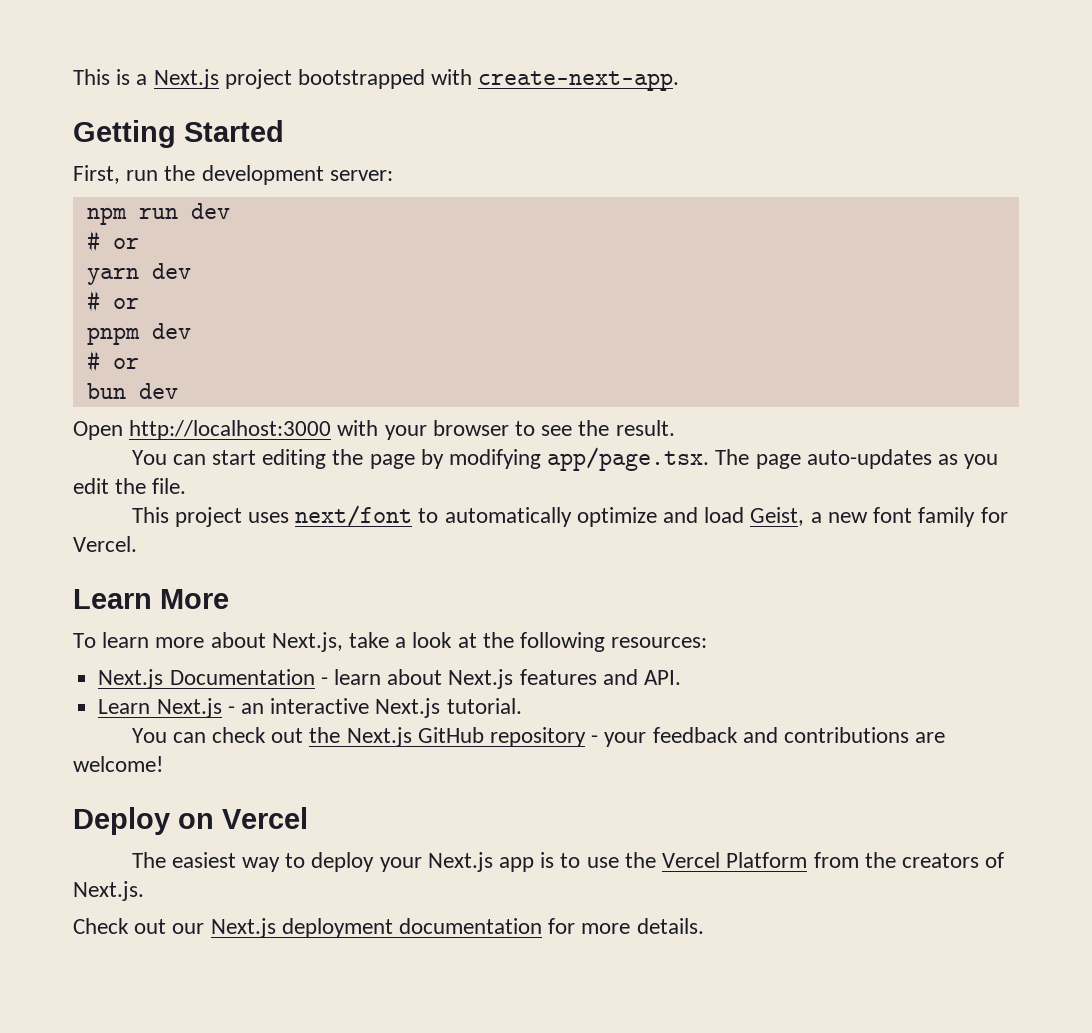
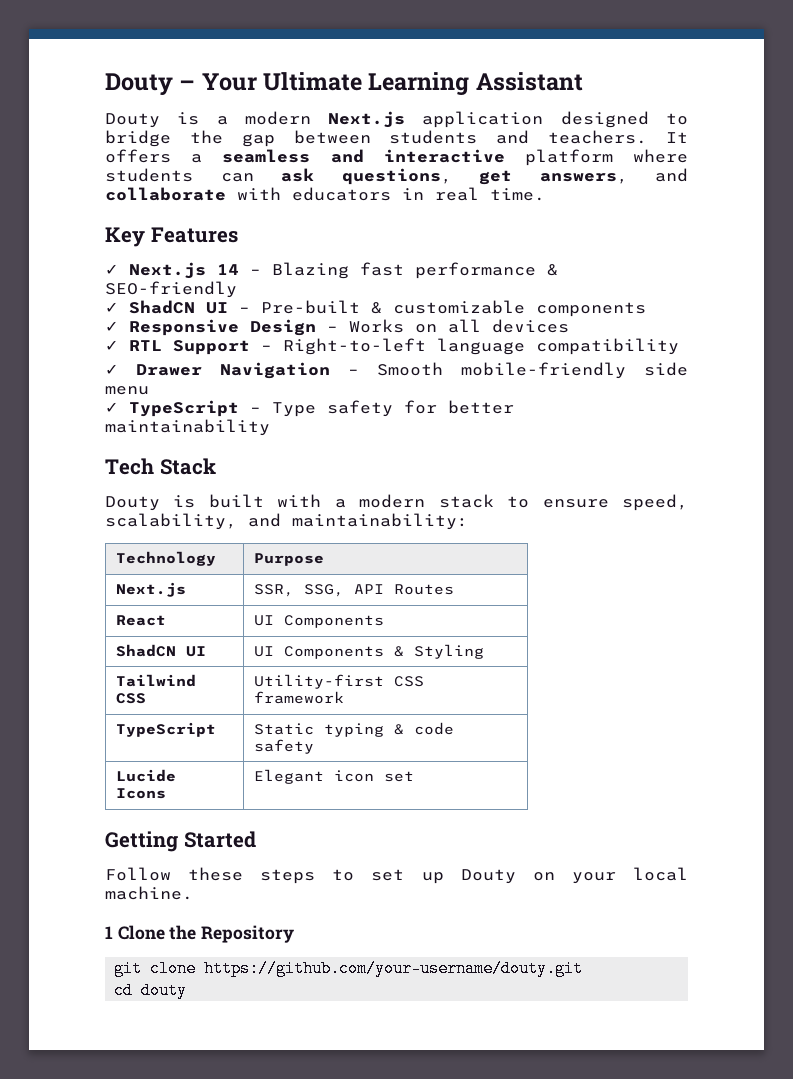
[73,69,680,91] [73,120,284,148] [73,165,393,185] [86,203,230,225] [86,230,139,252] [86,263,191,285] [86,290,139,312] [86,323,191,345] [86,350,139,372] [86,383,178,399] [73,420,675,440] [131,447,999,471] [73,478,187,494] [131,505,1008,527] [73,536,137,552] [73,589,229,609] [73,632,708,652] [98,669,681,689] [98,698,522,718] [131,727,946,747] [73,756,163,772] [73,807,308,835] [131,852,1005,872] [73,881,144,901] [73,918,704,938] This is a Next.js project bootstrapped with create-next-app. // Getting Started // First, run the development server: // npm run dev // # or // yarn dev // # or // pnpm dev // # or // bun dev // Open http://localhost:3000 with your browser to see the result. // You can start editing the page by modifying app/page.tsx. The page auto-updates as you edit the file. // This project uses next/font to automatically optimize and load Geist, a new font family for Vercel. // Learn More // To learn more about Next.js, take a look at the following resources: // Next.js Documentation - learn about Next.js features and API. // Learn Next.js - an interactive Next.js tutorial. // You can check out the Next.js GitHub repository - your feedback and contributions are welcome! // Deploy on Vercel // The easiest way to deploy your Next.js app is to use the Vercel Platform from the creators of Next.js. // Check out our Next.js deployment documentation for more details. -> [105,72,583,96] [105,111,688,128] [105,130,688,147] [105,149,688,166] [105,168,688,185] [105,187,545,201] [105,227,238,247] [105,262,558,279] [105,281,237,298] [105,300,646,317] [105,319,569,336] [105,338,679,355] [105,362,688,379] [105,386,149,395] [105,400,514,417] [105,419,270,436] [105,458,216,475] [105,494,689,511] [105,513,468,530] [116,551,217,566] [254,553,325,566] [116,582,187,597] [254,584,455,597] [116,615,167,626] [254,615,385,628] [116,644,207,657] [254,644,485,659] [116,674,197,687] [116,693,147,704] [254,674,425,689] [254,691,345,704] [116,722,217,737] [254,722,455,737] [254,739,315,754] [116,769,177,782] [116,788,167,799] [254,769,415,784] [105,831,256,852] [105,867,688,884] [105,886,193,900] [105,925,295,943] [114,960,584,977] [114,982,188,999] Douty – Your Ultimate Learning Assistant // Douty is a modern Next.js application designed to bridge the gap between students and teachers. It offers a seamless and interactive platform where students can ask questions, get answers, and collaborate with educators in real time. // Key Features // ✓ Next.js 14 – Blazing fast performance & SEO-friendly // ✓ ShadCN UI – Pre-built & customizable components // ✓ Responsive Design – Works on all devices // ✓ RTL Support – Right-to-left language compatibility // ✓ Drawer Navigation – Smooth mobile-friendly side menu // ✓ TypeScript – Type safety for better maintainability // Tech Stack // Douty is built with a modern stack to ensure speed, scalability, and maintainability: // Technology | Purpose // Next.js | SSR, SSG, API Routes // React | UI Components // ShadCN UI | UI Components & Styling // Tailwind CSS | Utility-first CSS framework // TypeScript | Static typing & code safety // Lucide Icons | Elegant icon set // Getting Started // Follow these steps to set up Douty on your local machine. // 1 Clone the Repository // git clone https://github.com/your-username/douty.git // cd douty

